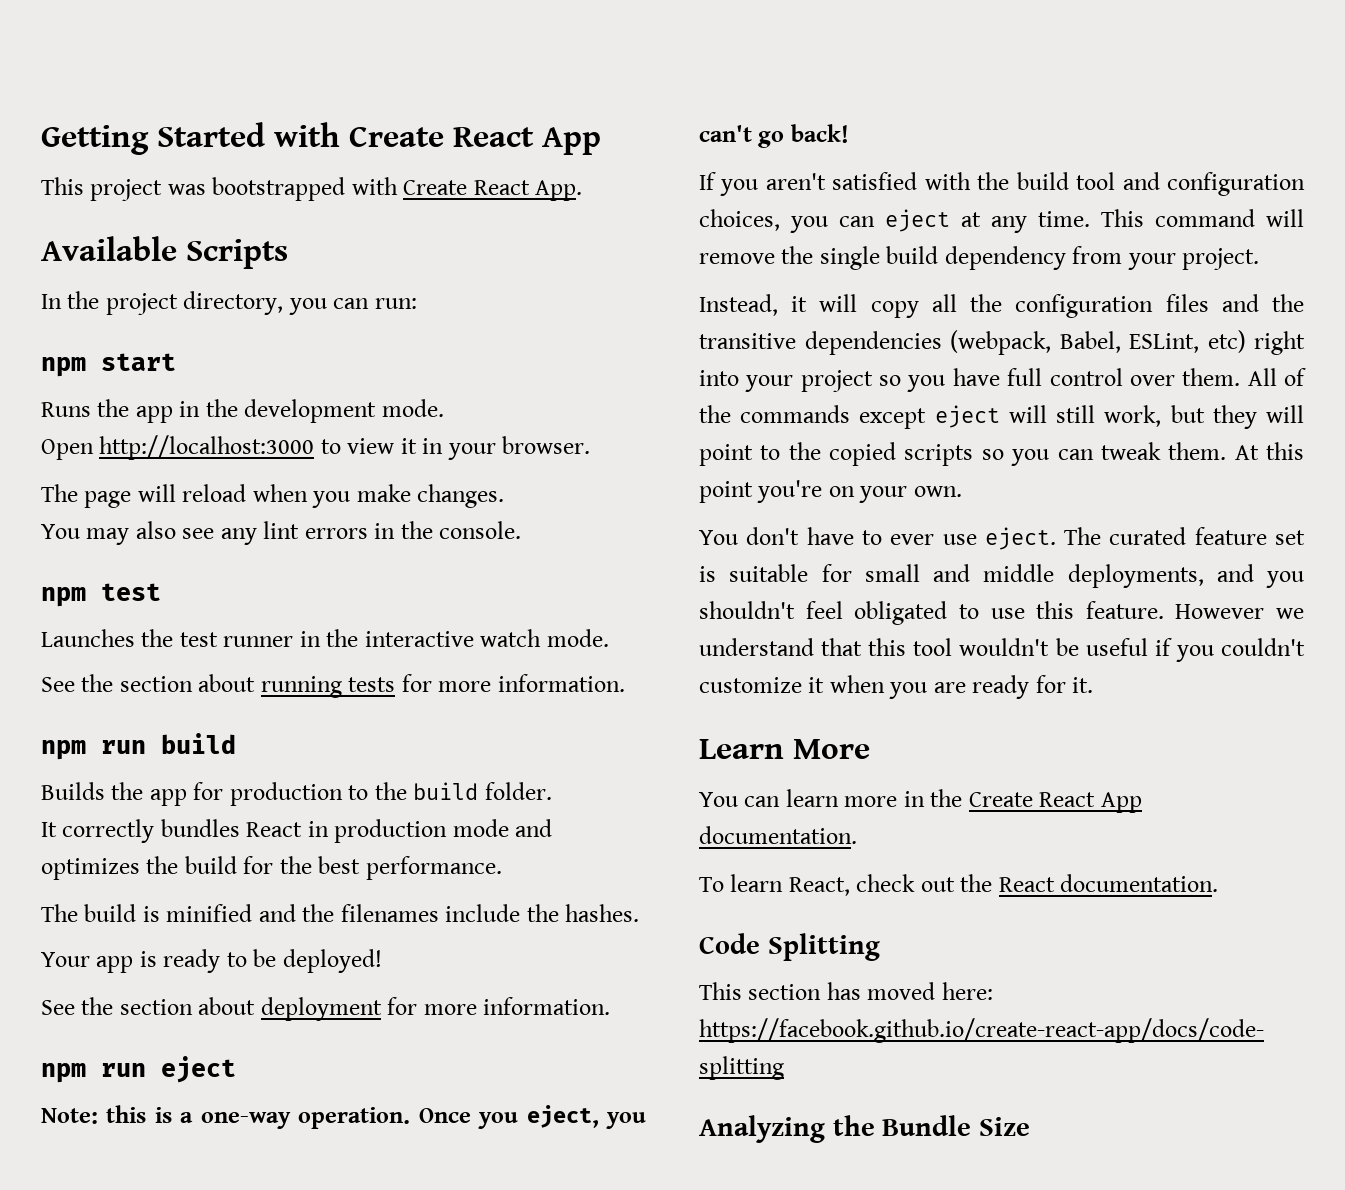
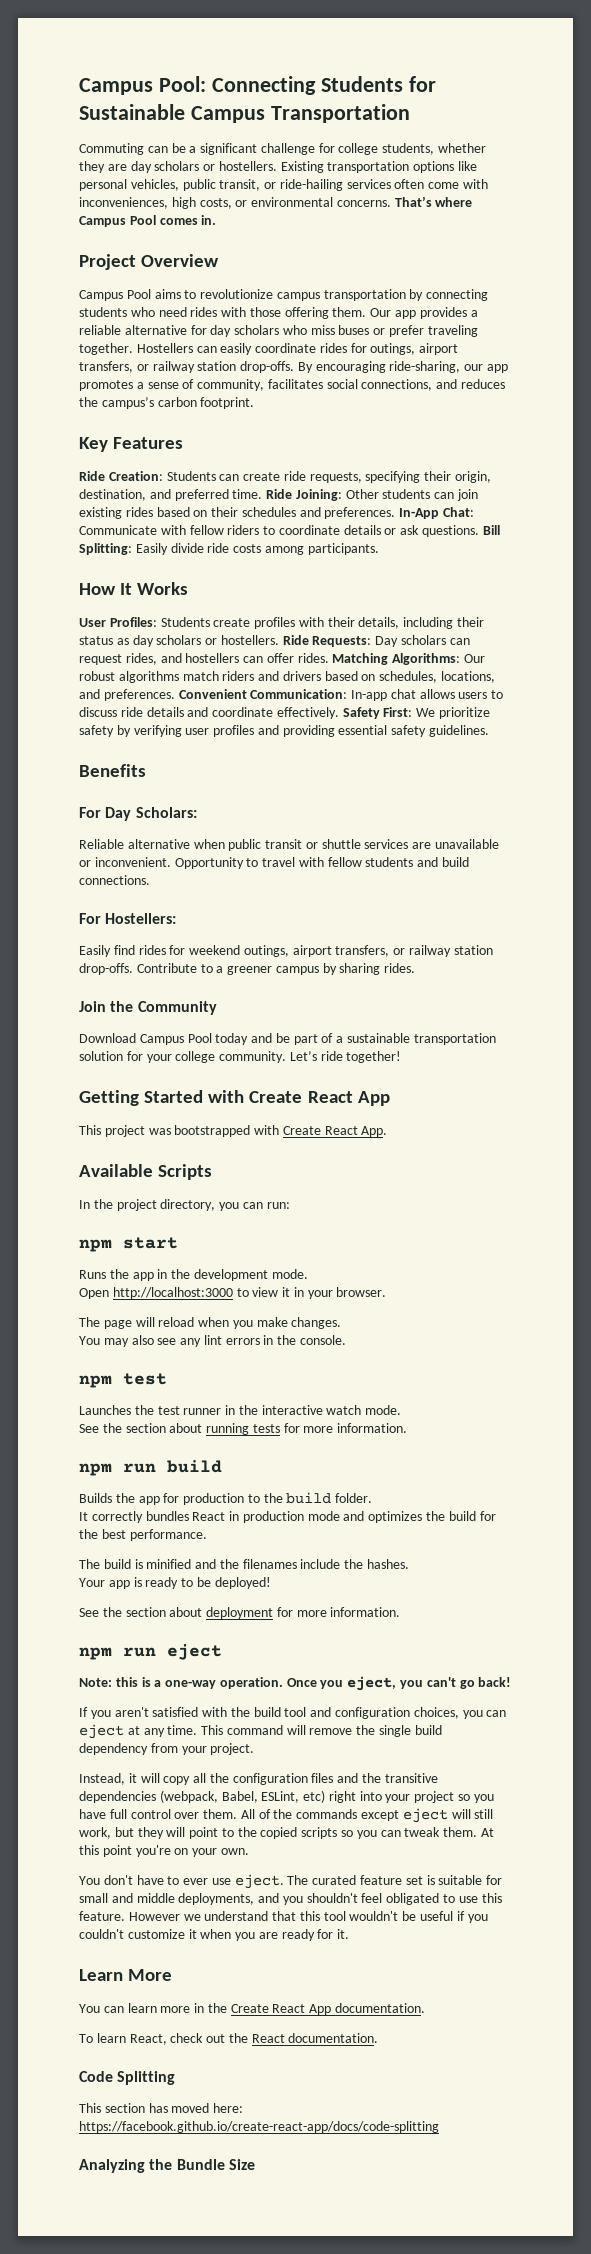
(41, 140) none -> [79,76,436,95] [79,104,410,123] [79,143,487,155] [79,161,478,173] [79,179,489,191] [79,196,473,209] [79,215,217,227] [79,254,220,270] [79,289,489,301] [79,307,478,319] [79,325,478,337] [79,343,459,355] [79,361,509,373] [79,379,506,391] [79,397,255,409] [79,437,184,452] [79,471,492,483] [79,489,479,501] [79,507,475,519] [79,525,500,537] [79,543,379,555] [79,582,189,595] [79,617,485,629] [79,635,470,647] [79,653,486,665] [79,671,496,683] [79,689,504,701] [79,707,491,719] [79,725,490,737] [79,764,146,777] [79,807,197,821] [79,839,500,851] [79,857,470,869] [79,875,150,885] [79,913,177,924] [79,945,493,957] [79,963,416,975] [79,1001,217,1015] [79,1033,496,1045] [79,1051,402,1063] Campus Pool: Connecting Students for Sustainable Campus Transportation // Commuting can be a significant challenge for college students, whether they are day scholars or hostellers. Existing transportation options like personal vehicles, public transit, or ride-hailing services often come with inconveniences, high costs, or environmental concerns. That’s where Campus Pool comes in. // Project Overview // Campus Pool aims to revolutionize campus transportation by connecting students who need rides with those offering them. Our app provides a reliable alternative for day scholars who miss buses or prefer traveling together. Hostellers can easily coordinate rides for outings, airport transfers, or railway station drop-offs. By encouraging ride-sharing, our app promotes a sense of community, facilitates social connections, and reduces the campus’s carbon footprint. // Key Features // Ride Creation: Students can create ride requests, specifying their origin, destination, and preferred time. Ride Joining: Other students can join existing rides based on their schedules and preferences. In-App Chat: Communicate with fellow riders to coordinate details or ask questions. Bill Splitting: Easily divide ride costs among participants. // How It Works // User Profiles: Students create profiles with their details, including their status as day scholars or hostellers. Ride Requests: Day scholars can request rides, and hostellers can offer rides. Matching Algorithms: Our robust algorithms match riders and drivers based on schedules, locations, and preferences. Convenient Communication: In-app chat allows users to discuss ride details and coordinate effectively. Safety First: We prioritize safety by verifying user profiles and providing essential safety guidelines. // Benefits // For Day Scholars: // Reliable alternative when public transit or shuttle services are unavailable or inconvenient. Opportunity to travel with fellow students and build connections. // For Hostellers: // Easily find rides for weekend outings, airport transfers, or railway station drop-offs. Contribute to a greener campus by sharing rides. // Join the Community // Download Campus Pool today and be part of a sustainable transportation solution for your college community. Let’s ride together! //

